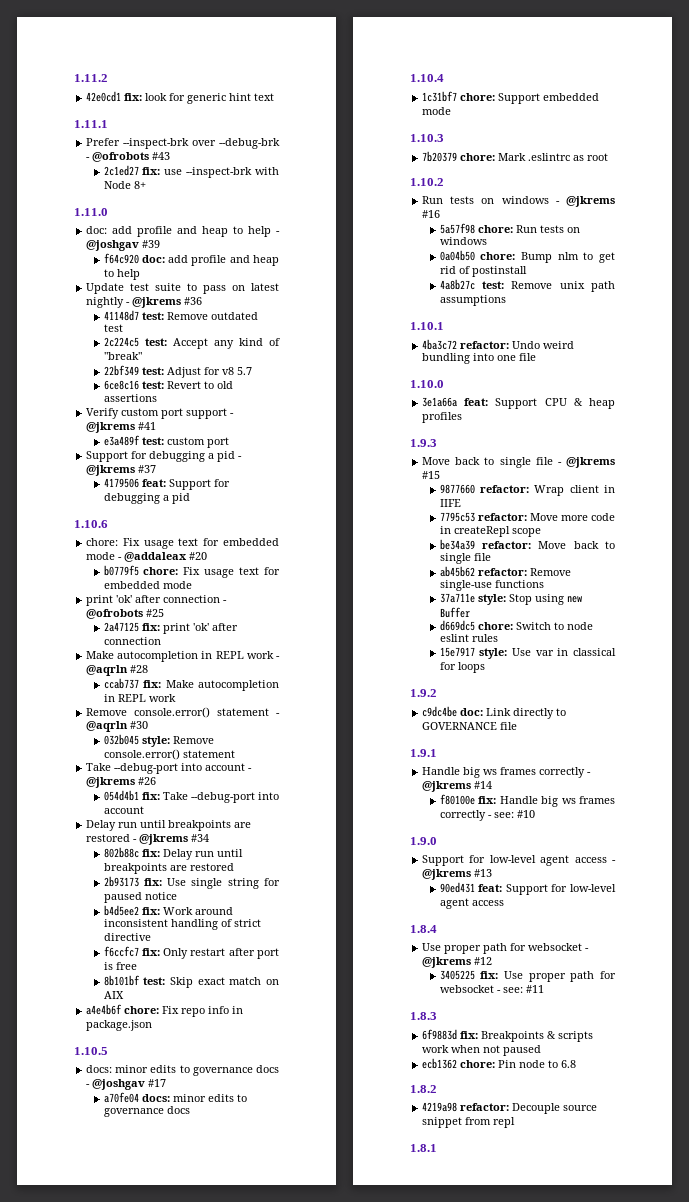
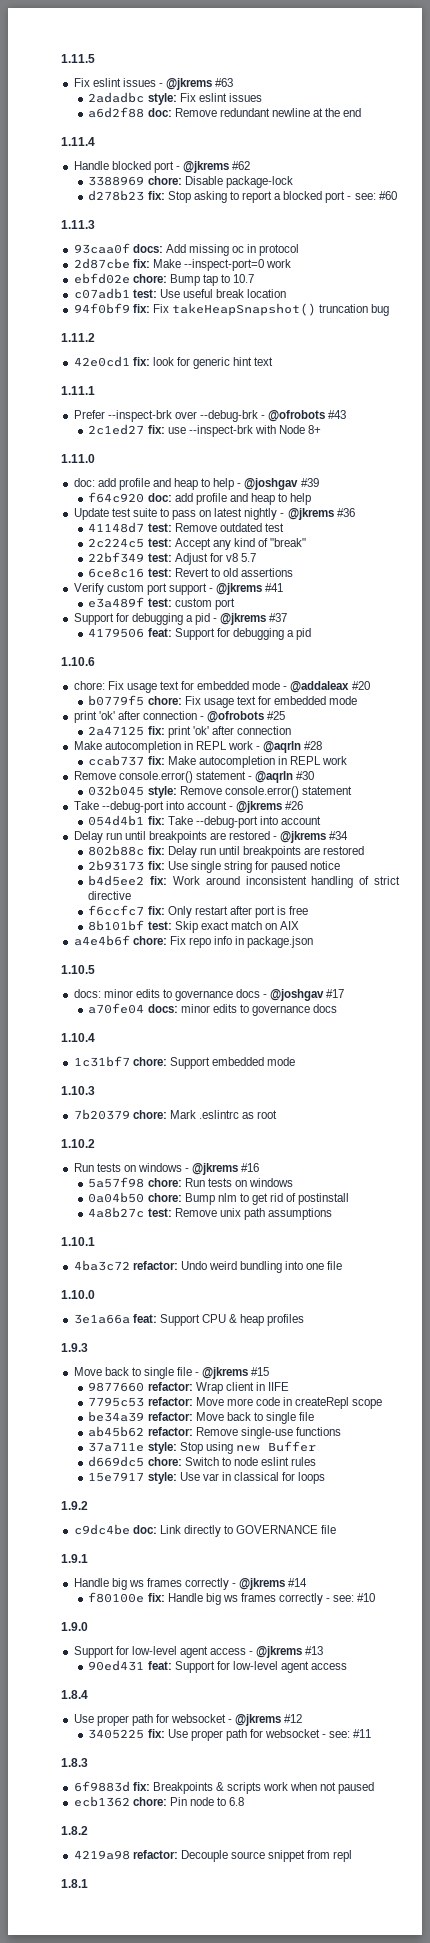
(74, 78) none -> [61,54,95,63] [73,78,234,90] [88,92,262,105] [88,107,362,118] [61,137,95,146] [73,161,251,173] [88,176,293,188] [88,190,397,203] [61,220,95,229] [73,243,300,256] [73,258,292,271] [73,273,255,286] [73,288,287,299] [73,303,390,316] 1.11.5 // Fix eslint issues - @jkrems #63 // 2adadbc style: Fix eslint issues // a6d2f88 doc: Remove redundant newline at the end // 1.11.4 // Handle blocked port - @jkrems #62 // 3388969 chore: Disable package-lock // d278b23 fix: Stop asking to report a blocked port - see: #60 // 1.11.3 // 93caa0f docs: Add missing oc in protocol // 2d87cbe fix: Make --inspect-port=0 work // ebfd02e chore: Bump tap to 10.7 // c07adb1 test: Use useful break location // 94f0bf9 fix: Fix takeHeapSnapshot() truncation bug //

